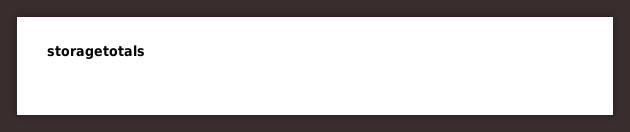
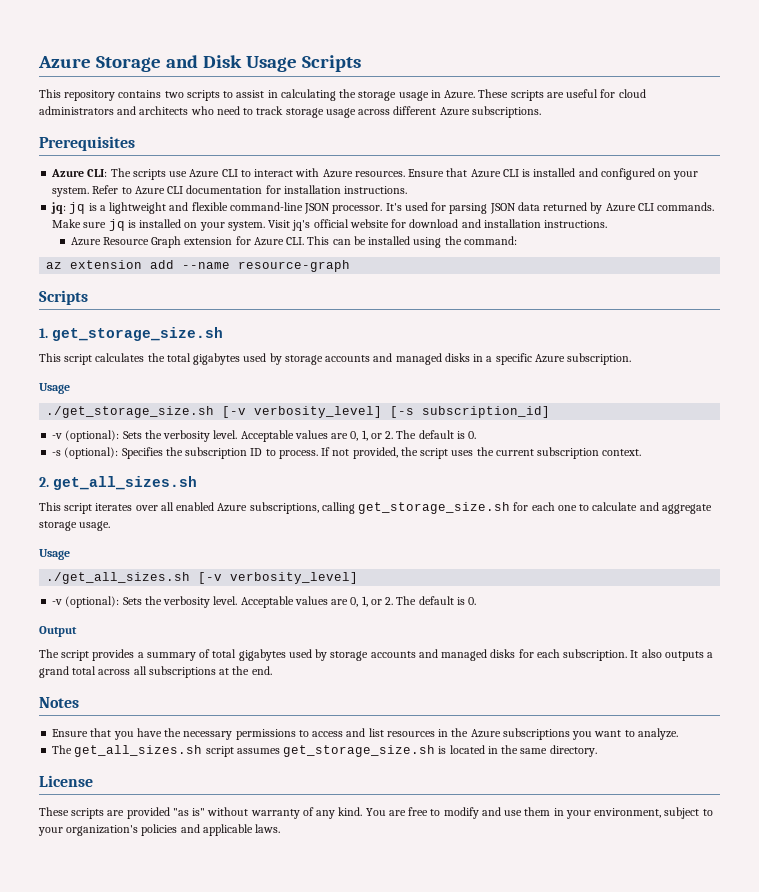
[47,45,145,60] storagetotals -> [38,55,361,72] [39,89,646,101] [39,106,541,118] [39,136,135,151] [51,168,699,180] [52,185,408,197] [51,202,715,214] [52,219,608,231] [70,236,517,248] [46,260,351,272] [39,290,88,305] [39,327,223,341] [39,353,632,365] [39,383,70,394] [46,406,551,418] [52,430,477,442] [52,447,642,459] [39,476,197,490] [39,502,712,514] [39,521,111,531] [39,549,70,560] [46,572,359,584] [52,596,477,608] [39,626,77,637] [39,649,714,661] [39,666,272,678] [39,697,79,708] [52,728,678,740] [52,745,597,757] [39,775,93,787] [39,807,713,819] [38,824,281,836] Azure Storage and Disk Usage Scripts // This repository contains two scripts to assist in calculating the storage usage in Azure. These scripts are useful for cloud administrators and architects who need to track storage usage across different Azure subscriptions. // Prerequisites // Azure CLI: The scripts use Azure CLI to interact with Azure resources. Ensure that Azure CLI is installed and configured on your system. Refer to Azure CLI documentation for installation instructions. // jq: jq is a lightweight and flexible command-line JSON processor. It's used for parsing JSON data returned by Azure CLI commands. Make sure jq is installed on your system. Visit jq's official website for download and installation instructions. // Azure Resource Graph extension for Azure CLI. This can be installed using the command: // az extension add --name resource-graph // Scripts // 1. get_storage_size.sh // This script calculates the total gigabytes used by storage accounts and managed disks in a specific Azure subscription. // Usage // ./get_storage_size.sh [-v verbosity_level] [-s subscription_id] // -v (optional): Sets the verbosity level. Acceptable values are 0, 1, or 2. The default is 0. // -s (optional): Specifies the subscription ID to process. If not provided, the script uses the current subscription context. // 2. get_all_sizes.sh // This script iterates over all enabled Azure subscriptions, calling get_storage_size.sh for each one to calculate and aggregate storage usage. // Usage // ./get_all_sizes.sh [-v verbosity_level] // -v (optional): Sets the verbosity level. Acceptable values are 0, 1, or 2. The default is 0. // Output // The script provides a summary of total gigabytes used by storage accounts and managed disks for each subscription. It also outputs a grand total across all subscriptions at the end. // Notes // Ensure that you have the necessary permissions to access and list resources in the Azure subscriptions you want to analyze. // The get_all_sizes.sh script assumes get_storage_size.sh is located in the same directory. // License // These scripts are provided "as is" without warranty of any kind. You are free to modify and use them in your environment, subject to your organization's policies and applicable laws.

